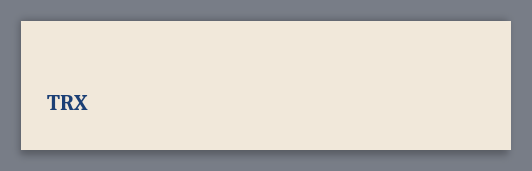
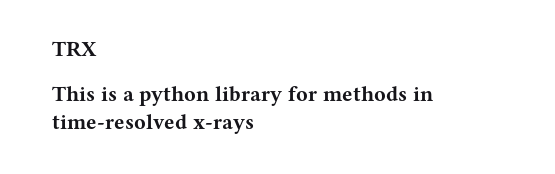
(88, 102) none -> [52,86,434,106] [52,114,254,134] // This is a python library for methods in time-resolved x-rays

